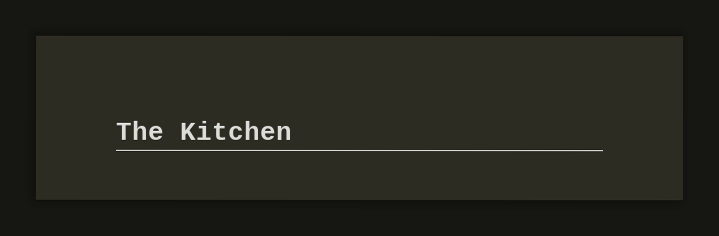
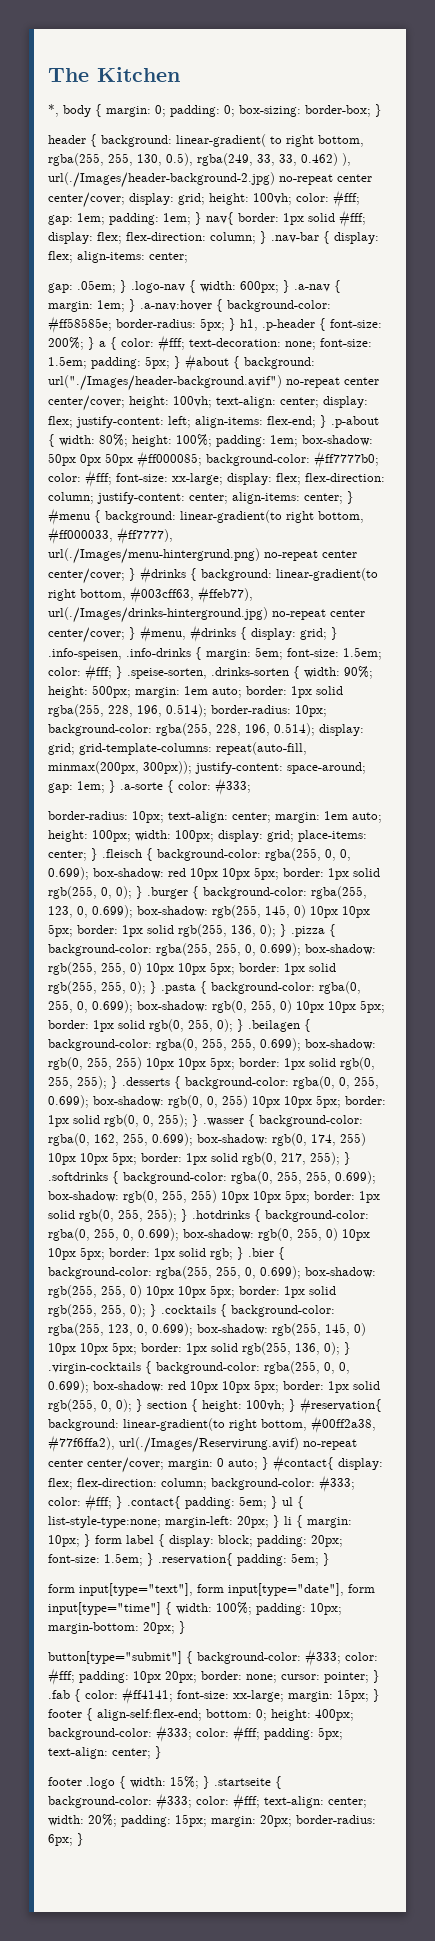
(292, 130) none -> [48,104,382,117] [48,134,364,147] [48,153,351,166] [48,172,372,188] [48,190,360,208] [48,210,366,227] [48,231,379,244] [48,251,188,263] [48,280,341,293] [48,299,331,312] [48,316,382,333] [48,335,372,352] [48,354,315,371] [48,375,379,391] [48,395,368,411] [48,415,379,428] [48,434,373,447] [48,451,379,468] [48,470,385,487] [48,491,354,504] [48,508,364,525] [48,527,173,544] [48,548,357,564] [48,566,378,584] [48,586,253,603] [48,607,365,623] [48,625,338,643] [48,647,382,660] [48,664,373,681] [48,685,343,698] [48,704,327,717] [48,723,364,736] [48,742,307,755] [48,761,366,774] [48,778,251,795] [48,811,382,823] [48,830,367,842] [48,848,351,861] [48,867,380,880] [48,886,367,899] [48,905,370,918] [48,924,336,937] [48,943,376,956] [48,962,336,975] [48,981,361,994] [48,1000,385,1013] [48,1019,311,1032] [48,1038,376,1051] [48,1057,375,1070] [48,1076,379,1089] [48,1095,386,1108] [48,1114,363,1127] [48,1133,366,1146] [48,1152,351,1165] [48,1171,376,1184] [48,1190,380,1203] [48,1209,369,1222] [48,1228,370,1241] [48,1247,285,1260] [48,1266,376,1279] [48,1285,336,1298] [48,1304,335,1317] [48,1323,366,1336] [48,1342,351,1355] [48,1361,350,1374] [48,1380,380,1393] [48,1397,382,1414] [48,1416,376,1433] [48,1435,357,1453] [48,1455,383,1473] [48,1475,355,1492] [48,1494,304,1511] [48,1515,352,1528] [48,1534,343,1547] [48,1553,330,1566] [48,1583,375,1596] [48,1602,342,1615] [48,1621,186,1634] [48,1649,378,1666] [48,1668,380,1685] [48,1687,380,1704] [48,1708,354,1721] [48,1725,343,1742] [48,1746,162,1759] [48,1776,282,1789] [48,1793,367,1810] [48,1814,376,1827] [48,1833,84,1846] // *, body { margin: 0; padding: 0; box-sizing: border-box; } // header { background: linear-gradient( to right bottom, rgba(255, 255, 130, 0.5), rgba(249, 33, 33, 0.462) ), url(./Images/header-background-2.jpg) no-repeat center center/cover; display: grid; height: 100vh; color: #fff; gap: 1em; padding: 1em; } nav{ border: 1px solid #fff; display: flex; flex-direction: column; } .nav-bar { display: flex; align-items: center; // gap: .05em; } .logo-nav { width: 600px; } .a-nav { margin: 1em; } .a-nav:hover { background-color: #ff58585e; border-radius: 5px; } h1, .p-header { font-size: 200%; } a { color: #fff; text-decoration: none; font-size: 1.5em; padding: 5px; } #about { background: url("./Images/header-background.avif") no-repeat center center/cover; height: 100vh; text-align: center; display: flex; justify-content: left; align-items: flex-end; } .p-about { width: 80%; height: 100%; padding: 1em; box-shadow: 50px 0px 50px #ff000085; background-color: #ff7777b0; color: #fff; font-size: xx-large; display: flex; flex-direction: column; justify-content: center; align-items: center; } #menu { background: linear-gradient(to right bottom, #ff000033, #ff7777), url(./Images/menu-hintergrund.png) no-repeat center center/cover; } #drinks { background: linear-gradient(to right bottom, #003cff63, #ffeb77), url(./Images/drinks-hinterground.jpg) no-repeat center center/cover; } #menu, #drinks { display: grid; } .info-speisen, .info-drinks { margin: 5em; font-size: 1.5em; color: #fff; } .speise-sorten, .drinks-sorten { width: 90%; height: 500px; margin: 1em auto; border: 1px solid rgba(255, 228, 196, 0.514); border-radius: 10px; background-color: rgba(255, 228, 196, 0.514); display: grid; grid-template-columns: repeat(auto-fill, minmax(200px, 300px)); justify-content: space-around; gap: 1em; } .a-sorte { color: #333; // border-radius: 10px; text-align: center; margin: 1em auto; height: 100px; width: 100px; display: grid; place-items: center; } .fleisch { background-color: rgba(255, 0, 0, 0.699); box-shadow: red 10px 10px 5px; border: 1px solid rgb(255, 0, 0); } .burger { background-color: rgba(255, 123, 0, 0.699); box-shadow: rgb(255, 145, 0) 10px 10px 5px; border: 1px solid rgb(255, 136, 0); } .pizza { background-color: rgba(255, 255, 0, 0.699); box-shadow: rgb(255, 255, 0) 10px 10px 5px; border: 1px solid rgb(255, 255, 0); } .pasta { background-color: rgba(0, 255, 0, 0.699); box-shadow: rgb(0, 255, 0) 10px 10px 5px; border: 1px solid rgb(0, 255, 0); } .beilagen { background-color: rgba(0, 255, 255, 0.699); box-shadow: rgb(0, 255, 255) 10px 10px 5px; border: 1px solid rgb(0, 255, 255); } .desserts { background-color: rgba(0, 0, 255, 0.699); box-shadow: rgb(0, 0, 255) 10px 10px 5px; border: 1px solid rgb(0, 0, 255); } .wasser { background-color: rgba(0, 162, 255, 0.699); box-shadow: rgb(0, 174, 255) 10px 10px 5px; border: 1px solid rgb(0, 217, 255); } .softdrinks { background-color: rgba(0, 255, 255, 0.699); box-shadow: rgb(0, 255, 255) 10px 10px 5px; border: 1px solid rgb(0, 255, 255); } .hotdrinks { background-color: rgba(0, 255, 0, 0.699); box-shadow: rgb(0, 255, 0) 10px 10px 5px; border: 1px solid rgb; } .bier { background-color: rgba(255, 255, 0, 0.699); box-shadow: rgb(255, 255, 0) 10px 10px 5px; border: 1px solid rgb(255, 255, 0); } .cocktails { background-color: rgba(255, 123, 0, 0.699); box-shadow: rgb(255, 145, 0) 10px 10px 5px; border: 1px solid rgb(255, 136, 0); } .virgin-cocktails { background-color: rgba(255, 0, 0, 0.699); box-shadow: red 10px 10px 5px; border: 1px solid rgb(255, 0, 0); } section { height: 100vh; } #reservation{ background: linear-gradient(to right bottom, #00ff2a38, #77f6ffa2), url(./Images/Reservirung.avif) no-repeat center center/cover; margin: 0 auto; } #contact{ display: flex; flex-direction: column; background-color: #333; color: #fff; } .contact{ padding: 5em; } ul { list-style-type:none; margin-left: 20px; } li { margin: 10px; } form label { display: block; padding: 20px; font-size: 1.5em; } .reservation{ padding: 5em; } // form input[type="text"], form input[type="date"], form input[type="time"] { width: 100%; padding: 10px; margin-bottom: 20px; } // button[type="submit"] { background-color: #333; color: #fff; padding: 10px 20px; border: none; cursor: pointer; } .fab { color: #ff4141; font-size: xx-large; margin: 15px; } footer { align-self:flex-end; bottom: 0; height: 400px; background-color: #333; color: #fff; padding: 5px; text-align: center; } // footer .logo { width: 15%; } .startseite { background-color: #333; color: #fff; text-align: center; width: 20%; padding: 15px; margin: 20px; border-radius: 6px; }

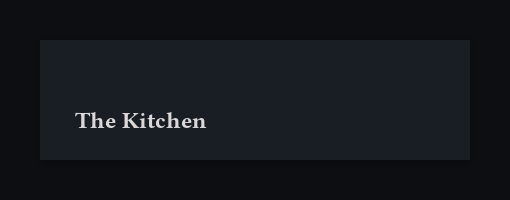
[48,104,382,117] [48,134,364,147] [48,153,351,166] [48,172,372,188] [48,190,360,208] [48,210,366,227] [48,231,379,244] [48,251,188,263] [48,280,341,293] [48,299,331,312] [48,316,382,333] [48,335,372,352] [48,354,315,371] [48,375,379,391] [48,395,368,411] [48,415,379,428] [48,434,373,447] [48,451,379,468] [48,470,385,487] [48,491,354,504] [48,508,364,525] [48,527,173,544] [48,548,357,564] [48,566,378,584] [48,586,253,603] [48,607,365,623] [48,625,338,643] [48,647,382,660] [48,664,373,681] [48,685,343,698] [48,704,327,717] [48,723,364,736] [48,742,307,755] [48,761,366,774] [48,778,251,795] [48,811,382,823] [48,830,367,842] [48,848,351,861] [48,867,380,880] [48,886,367,899] [48,905,370,918] [48,924,336,937] [48,943,376,956] [48,962,336,975] [48,981,361,994] [48,1000,385,1013] [48,1019,311,1032] [48,1038,376,1051] [48,1057,375,1070] [48,1076,379,1089] [48,1095,386,1108] [48,1114,363,1127] [48,1133,366,1146] [48,1152,351,1165] [48,1171,376,1184] [48,1190,380,1203] [48,1209,369,1222] [48,1228,370,1241] [48,1247,285,1260] [48,1266,376,1279] [48,1285,336,1298] [48,1304,335,1317] [48,1323,366,1336] [48,1342,351,1355] [48,1361,350,1374] [48,1380,380,1393] [48,1397,382,1414] [48,1416,376,1433] [48,1435,357,1453] [48,1455,383,1473] [48,1475,355,1492] [48,1494,304,1511] [48,1515,352,1528] [48,1534,343,1547] [48,1553,330,1566] [48,1583,375,1596] [48,1602,342,1615] [48,1621,186,1634] [48,1649,378,1666] [48,1668,380,1685] [48,1687,380,1704] [48,1708,354,1721] [48,1725,343,1742] [48,1746,162,1759] [48,1776,282,1789] [48,1793,367,1810] [48,1814,376,1827] [48,1833,84,1846] // *, body { margin: 0; padding: 0; box-sizing: border-box; } // header { background: linear-gradient( to right bottom, rgba(255, 255, 130, 0.5), rgba(249, 33, 33, 0.462) ), url(./Images/header-background-2.jpg) no-repeat center center/cover; display: grid; height: 100vh; color: #fff; gap: 1em; padding: 1em; } nav{ border: 1px solid #fff; display: flex; flex-direction: column; } .nav-bar { display: flex; align-items: center; // gap: .05em; } .logo-nav { width: 600px; } .a-nav { margin: 1em; } .a-nav:hover { background-color: #ff58585e; border-radius: 5px; } h1, .p-header { font-size: 200%; } a { color: #fff; text-decoration: none; font-size: 1.5em; padding: 5px; } #about { background: url("./Images/header-background.avif") no-repeat center center/cover; height: 100vh; text-align: center; display: flex; justify-content: left; align-items: flex-end; } .p-about { width: 80%; height: 100%; padding: 1em; box-shadow: 50px 0px 50px #ff000085; background-color: #ff7777b0; color: #fff; font-size: xx-large; display: flex; flex-direction: column; justify-content: center; align-items: center; } #menu { background: linear-gradient(to right bottom, #ff000033, #ff7777), url(./Images/menu-hintergrund.png) no-repeat center center/cover; } #drinks { background: linear-gradient(to right bottom, #003cff63, #ffeb77), url(./Images/drinks-hinterground.jpg) no-repeat center center/cover; } #menu, #drinks { display: grid; } .info-speisen, .info-drinks { margin: 5em; font-size: 1.5em; color: #fff; } .speise-sorten, .drinks-sorten { width: 90%; height: 500px; margin: 1em auto; border: 1px solid rgba(255, 228, 196, 0.514); border-radius: 10px; background-color: rgba(255, 228, 196, 0.514); display: grid; grid-template-columns: repeat(auto-fill, minmax(200px, 300px)); justify-content: space-around; gap: 1em; } .a-sorte { color: #333; // border-radius: 10px; text-align: center; margin: 1em auto; height: 100px; width: 100px; display: grid; place-items: center; } .fleisch { background-color: rgba(255, 0, 0, 0.699); box-shadow: red 10px 10px 5px; border: 1px solid rgb(255, 0, 0); } .burger { background-color: rgba(255, 123, 0, 0.699); box-shadow: rgb(255, 145, 0) 10px 10px 5px; border: 1px solid rgb(255, 136, 0); } .pizza { background-color: rgba(255, 255, 0, 0.699); box-shadow: rgb(255, 255, 0) 10px 10px 5px; border: 1px solid rgb(255, 255, 0); } .pasta { background-color: rgba(0, 255, 0, 0.699); box-shadow: rgb(0, 255, 0) 10px 10px 5px; border: 1px solid rgb(0, 255, 0); } .beilagen { background-color: rgba(0, 255, 255, 0.699); box-shadow: rgb(0, 255, 255) 10px 10px 5px; border: 1px solid rgb(0, 255, 255); } .desserts { background-color: rgba(0, 0, 255, 0.699); box-shadow: rgb(0, 0, 255) 10px 10px 5px; border: 1px solid rgb(0, 0, 255); } .wasser { background-color: rgba(0, 162, 255, 0.699); box-shadow: rgb(0, 174, 255) 10px 10px 5px; border: 1px solid rgb(0, 217, 255); } .softdrinks { background-color: rgba(0, 255, 255, 0.699); box-shadow: rgb(0, 255, 255) 10px 10px 5px; border: 1px solid rgb(0, 255, 255); } .hotdrinks { background-color: rgba(0, 255, 0, 0.699); box-shadow: rgb(0, 255, 0) 10px 10px 5px; border: 1px solid rgb; } .bier { background-color: rgba(255, 255, 0, 0.699); box-shadow: rgb(255, 255, 0) 10px 10px 5px; border: 1px solid rgb(255, 255, 0); } .cocktails { background-color: rgba(255, 123, 0, 0.699); box-shadow: rgb(255, 145, 0) 10px 10px 5px; border: 1px solid rgb(255, 136, 0); } .virgin-cocktails { background-color: rgba(255, 0, 0, 0.699); box-shadow: red 10px 10px 5px; border: 1px solid rgb(255, 0, 0); } section { height: 100vh; } #reservation{ background: linear-gradient(to right bottom, #00ff2a38, #77f6ffa2), url(./Images/Reservirung.avif) no-repeat center center/cover; margin: 0 auto; } #contact{ display: flex; flex-direction: column; background-color: #333; color: #fff; } .contact{ padding: 5em; } ul { list-style-type:none; margin-left: 20px; } li { margin: 10px; } form label { display: block; padding: 20px; font-size: 1.5em; } .reservation{ padding: 5em; } // form input[type="text"], form input[type="date"], form input[type="time"] { width: 100%; padding: 10px; margin-bottom: 20px; } // button[type="submit"] { background-color: #333; color: #fff; padding: 10px 20px; border: none; cursor: pointer; } .fab { color: #ff4141; font-size: xx-large; margin: 15px; } footer { align-self:flex-end; bottom: 0; height: 400px; background-color: #333; color: #fff; padding: 5px; text-align: center; } // footer .logo { width: 15%; } .startseite { background-color: #333; color: #fff; text-align: center; width: 20%; padding: 15px; margin: 20px; border-radius: 6px; } -> (208, 120) none

